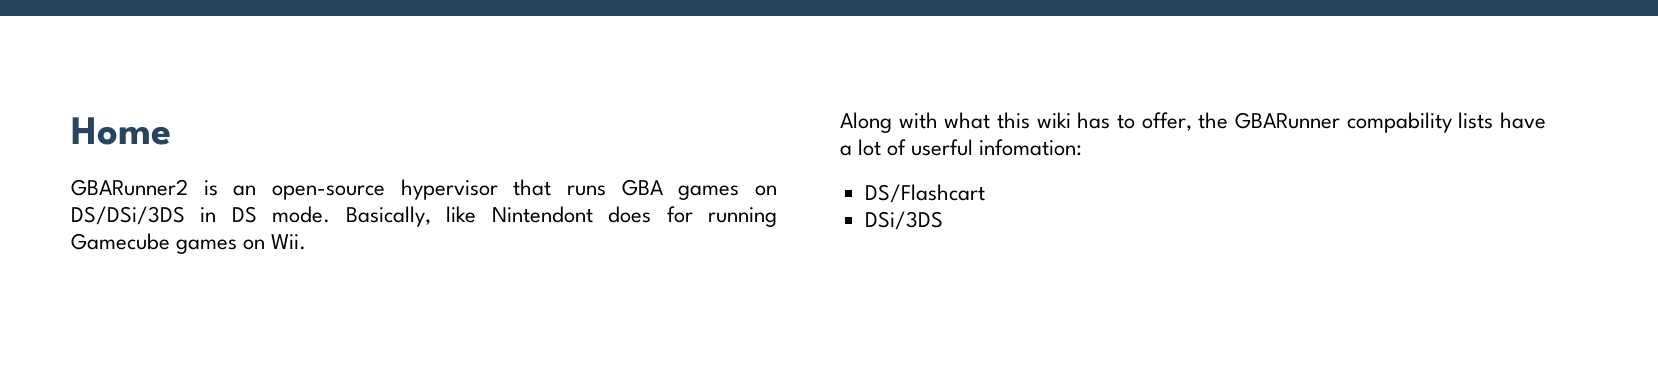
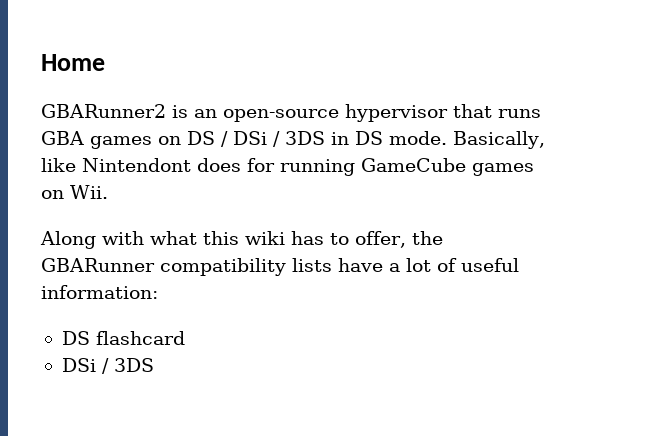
[71,206,185,225] DS/DSi/3DS -> [187,131,325,147] DS / DSi / 3DS
[71,233,170,250] Gamecube -> [361,158,466,172] GameCube
[1346,112,1452,133] compability -> [160,258,286,276] compatibility
[911,139,1083,156] [864,184,985,203] [864,211,943,230] userful infomation: // DS/Flashcart // DSi/3DS -> [461,258,519,272] [41,285,158,299] [61,331,185,345] [61,358,154,374] useful information: // DS flashcard // DSi / 3DS

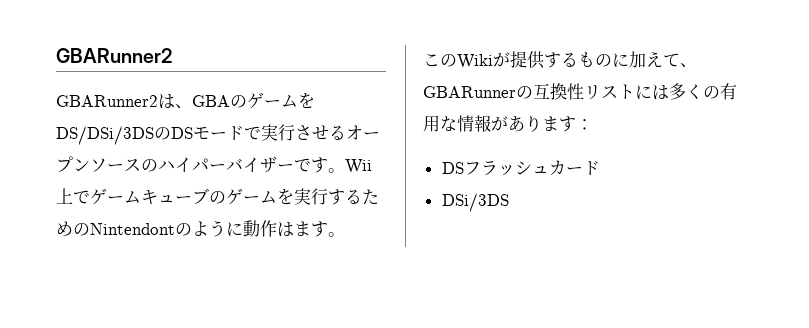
[41,54,105,71] [41,104,541,122] [41,131,545,149] [41,158,534,176] [41,185,108,199] [40,231,443,249] [41,258,519,276] [41,285,158,299] [61,331,185,345] [61,358,154,374] Home // GBARunner2 is an open-source hypervisor that runs GBA games on DS / DSi / 3DS in DS mode. Basically, like Nintendont does for running GameCube games on Wii. // Along with what this wiki has to offer, the GBARunner compatibility lists have a lot of useful information: // DS flashcard // DSi / 3DS -> [56,48,172,63] [56,92,315,109] [56,124,380,145] [56,156,372,174] [56,188,379,205] [56,220,345,237] [423,51,697,69] [423,83,737,100] [423,115,593,132] [441,160,600,176] [441,193,509,212] GBARunner2 // GBARunner2は、GBAのゲームをDS/DSi/3DSのDSモードで実行させるオープンソースのハイパーバイザーです。Wii上でゲームキューブのゲームを実行するためのNintendontのように動作はます。 // このWikiが提供するものに加えて、GBARunnerの互換性リストには多くの有用な情報があります： // DSフラッシュカード // DSi/3DS

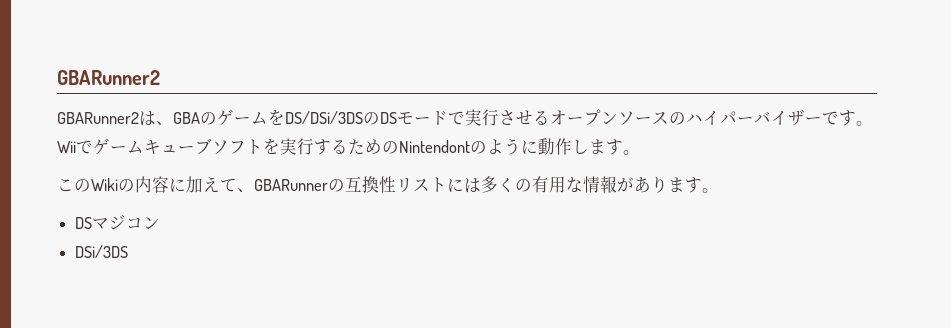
[56,188,73,204] 上 -> (76, 147) none
[209,188,277,205] のゲーム -> [212,139,263,155] ソフト
[277,222,294,237] は -> [572,139,589,154] し
[493,51,612,69] が提供するもの -> [118,176,169,193] の内容
[576,119,593,130] [441,160,600,176] ： // DSフラッシュカード -> [702,188,719,193] [75,214,161,230] 。 // DSマジコン

